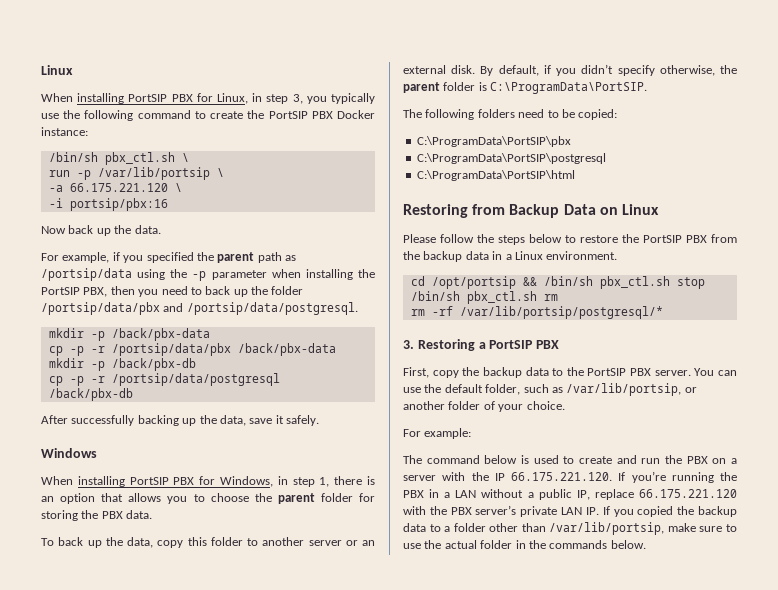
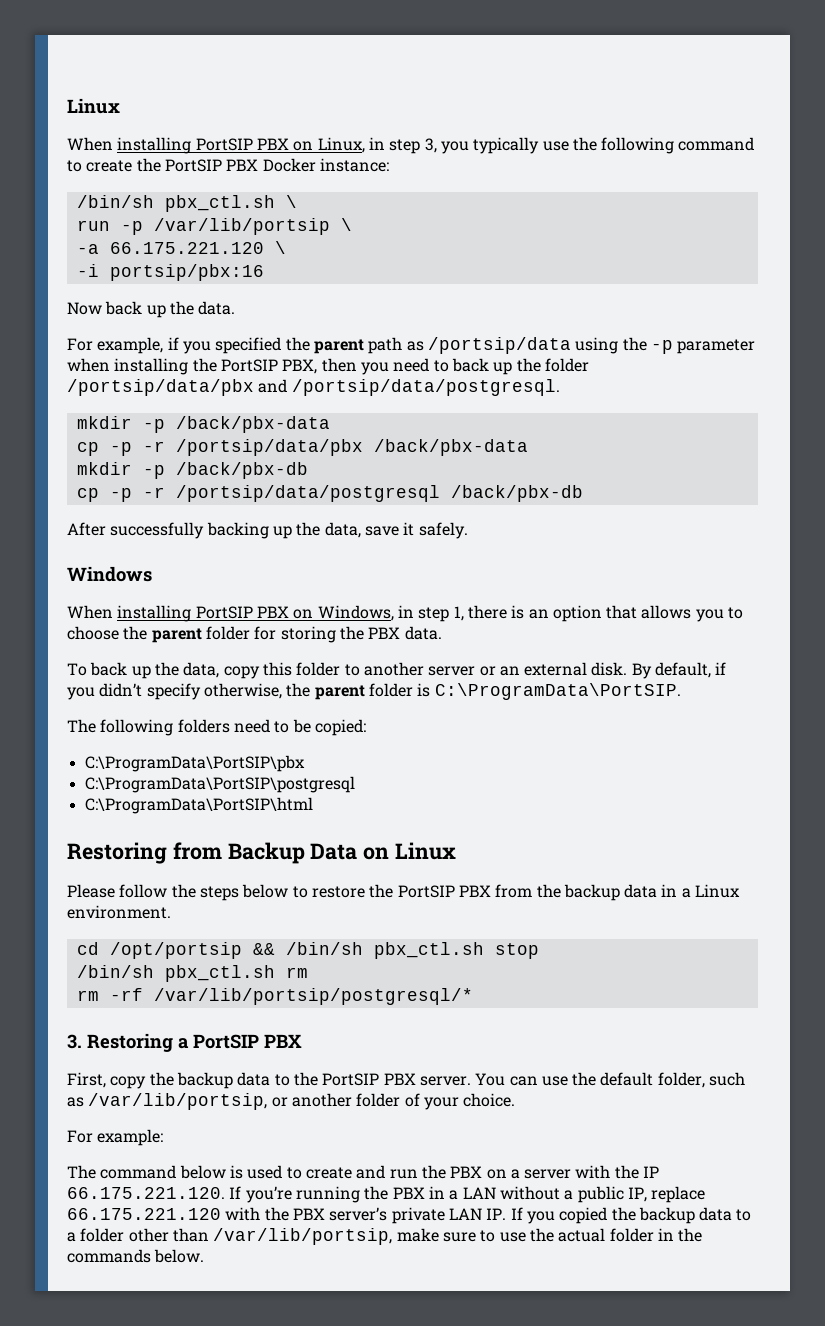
[196,93,213,102] for -> [293,141,314,151] on
[199,476,216,485] for -> [293,609,314,619] on

